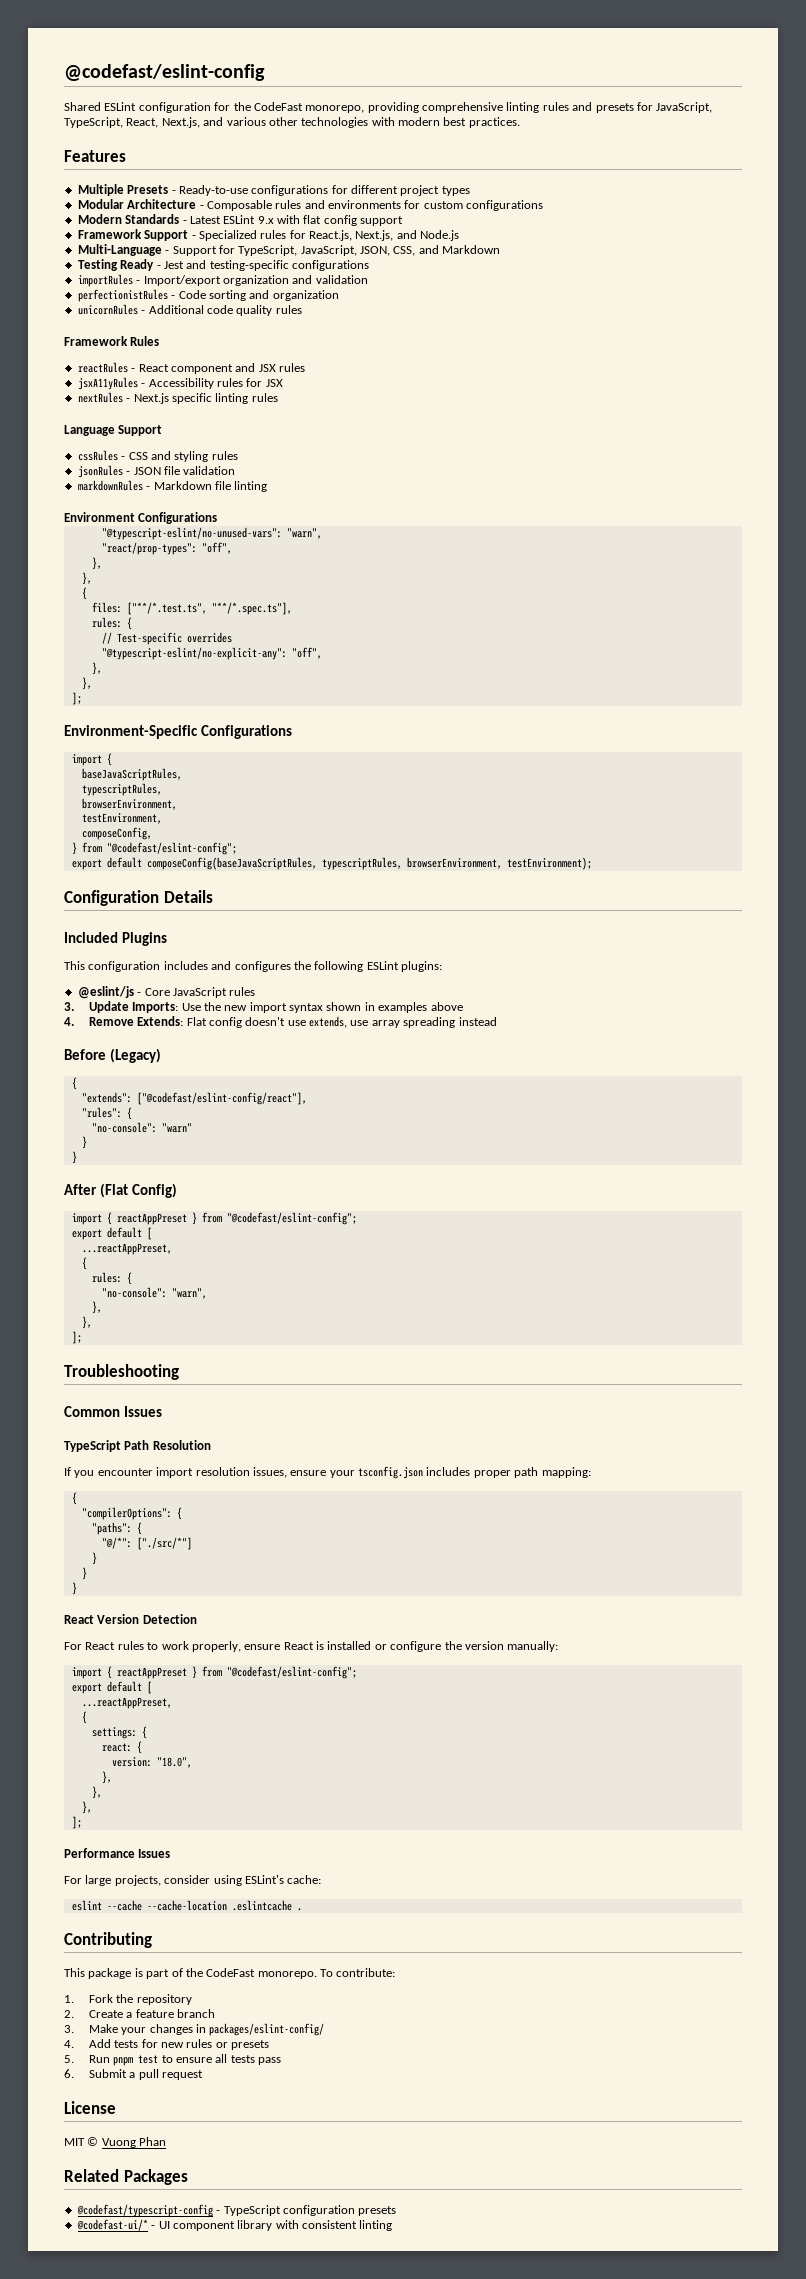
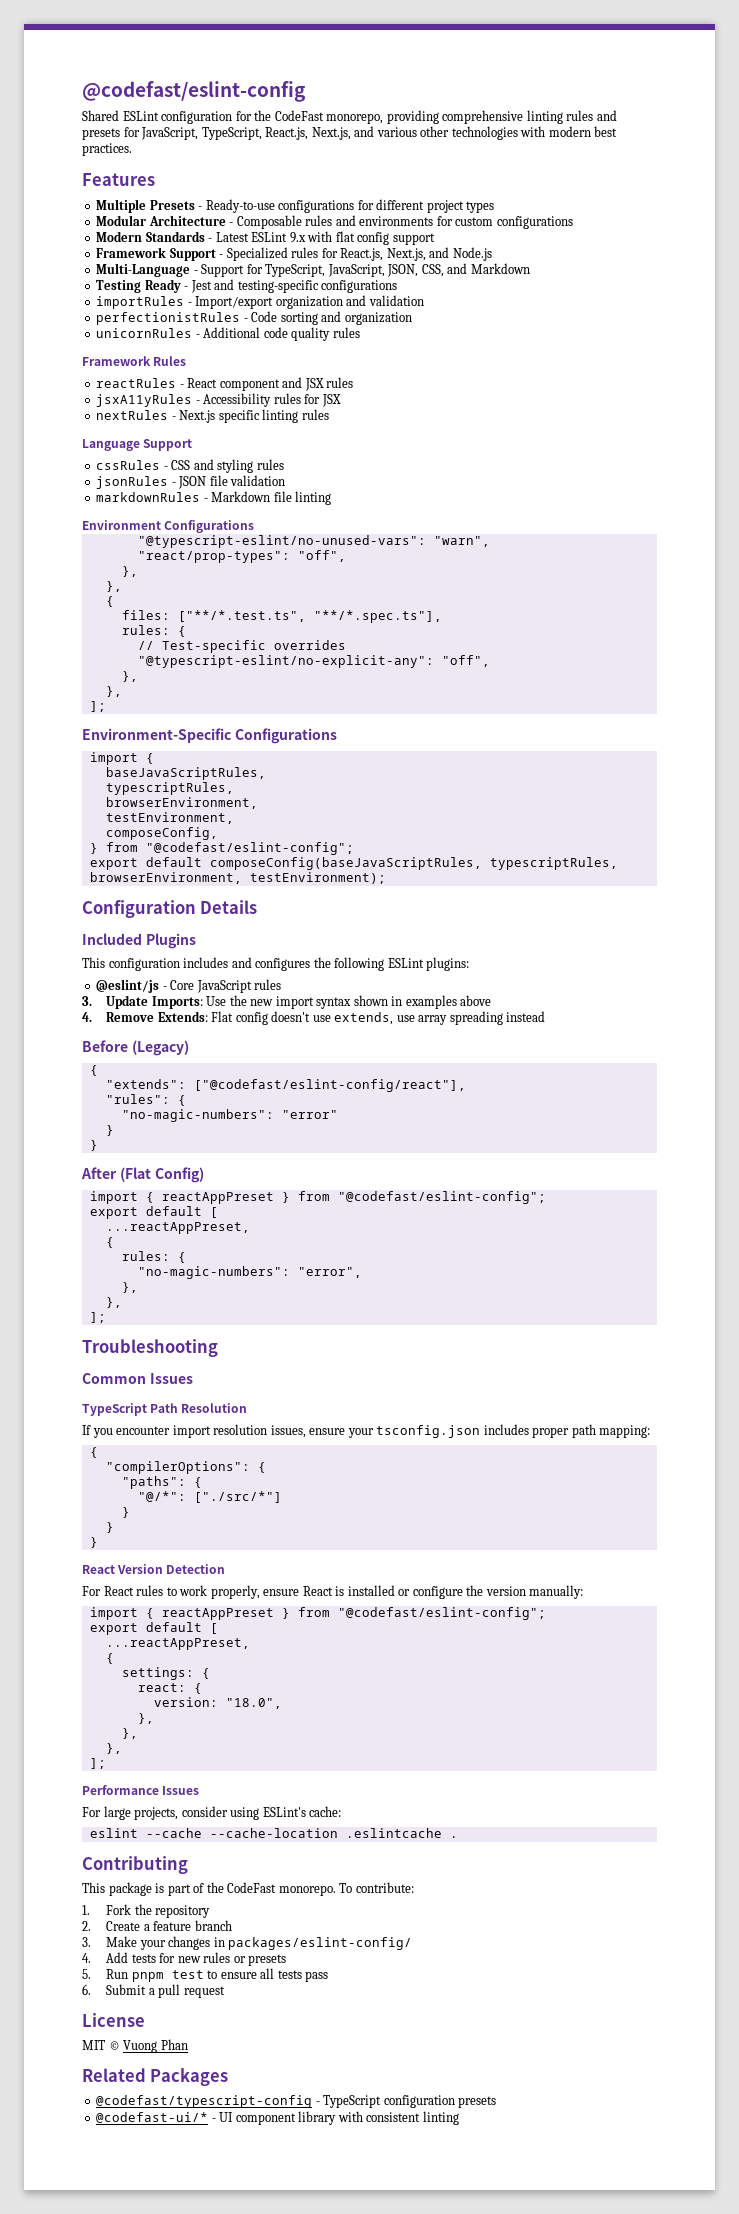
[126,118,159,128] React, -> [265,127,309,140] React.js,
[91,1122,192,1133] "no-console": "warn" -> [121,1109,338,1122] "no-magic-numbers": "error"
[101,1287,207,1299] "no-console": "warn", -> [137,1266,362,1279] "no-magic-numbers": "error",

